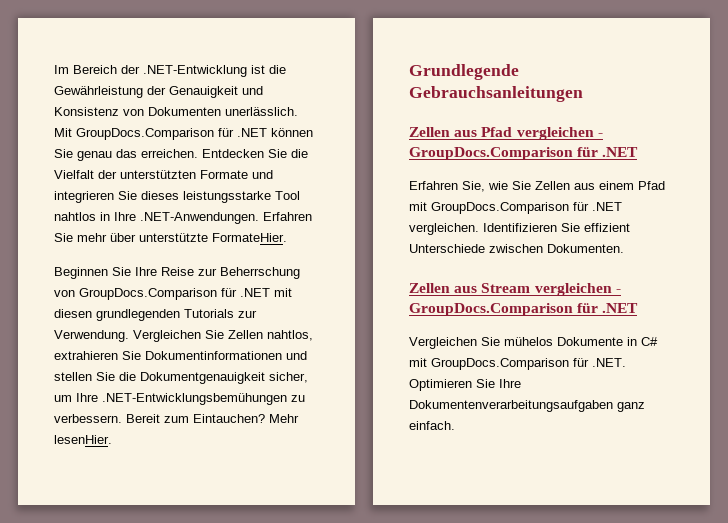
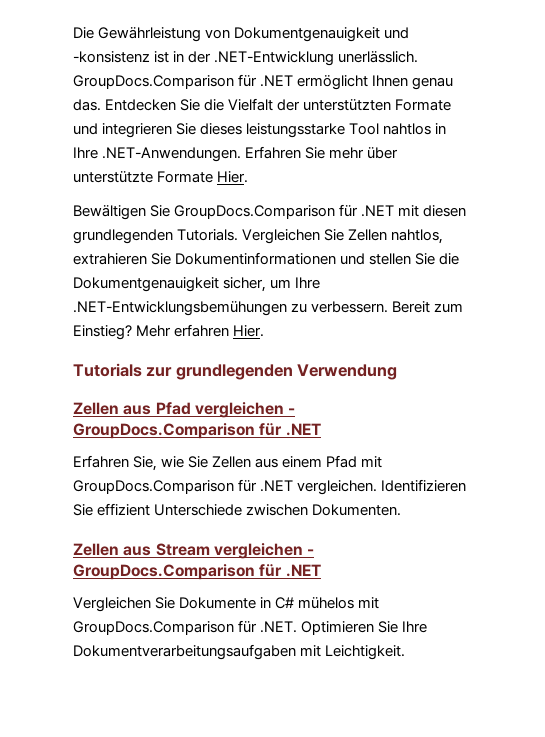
[54,65,286,77] [54,86,263,98] [54,107,298,116] [54,128,313,140] [54,149,198,161] Im Bereich der .NET-Entwicklung ist die Gewährleistung der Genauigkeit und Konsistenz von Dokumenten unerlässlich. Mit GroupDocs.Comparison für .NET können Sie genau das erreichen. -> [73,27,410,42] [73,51,419,66] [73,74,454,90] [73,99,101,111] Die Gewährleistung von Dokumentgenauigkeit und -konsistenz ist in der .NET-Entwicklung unerlässlich. GroupDocs.Comparison für .NET ermöglicht Ihnen genau das.
[212,233,287,242] [54,267,300,279] [54,290,75,297] FormateHier. // Beginnen Sie Ihre Reise zur Beherrschung von -> [157,171,249,183] [73,205,171,220] Formate Hier. // Bewältigen Sie
[184,309,257,318] [54,330,129,342] Tutorials zur Verwendung. -> [177,229,239,241] Tutorials.
[193,414,299,423] [54,435,112,444] [409,64,519,80] [409,86,583,102] Eintauchen? Mehr lesenHier. // Grundlegende Gebrauchsanleitungen -> [73,324,265,340] [73,363,398,380] Einstieg? Mehr erfahren Hier. // Tutorials zur grundlegenden Verwendung
[504,337,553,346] mühelos -> (176, 603) none
(658, 341) none -> [298,597,355,609] mühelos
[409,400,645,412] [409,421,455,430] Dokumentenverarbeitungsaufgaben ganz einfach. -> [73,644,406,660] Dokumentverarbeitungsaufgaben mit Leichtigkeit.

